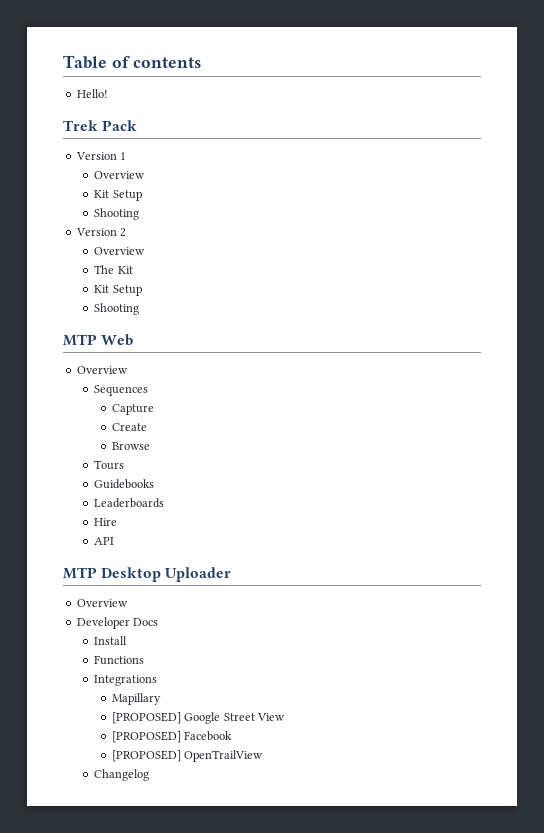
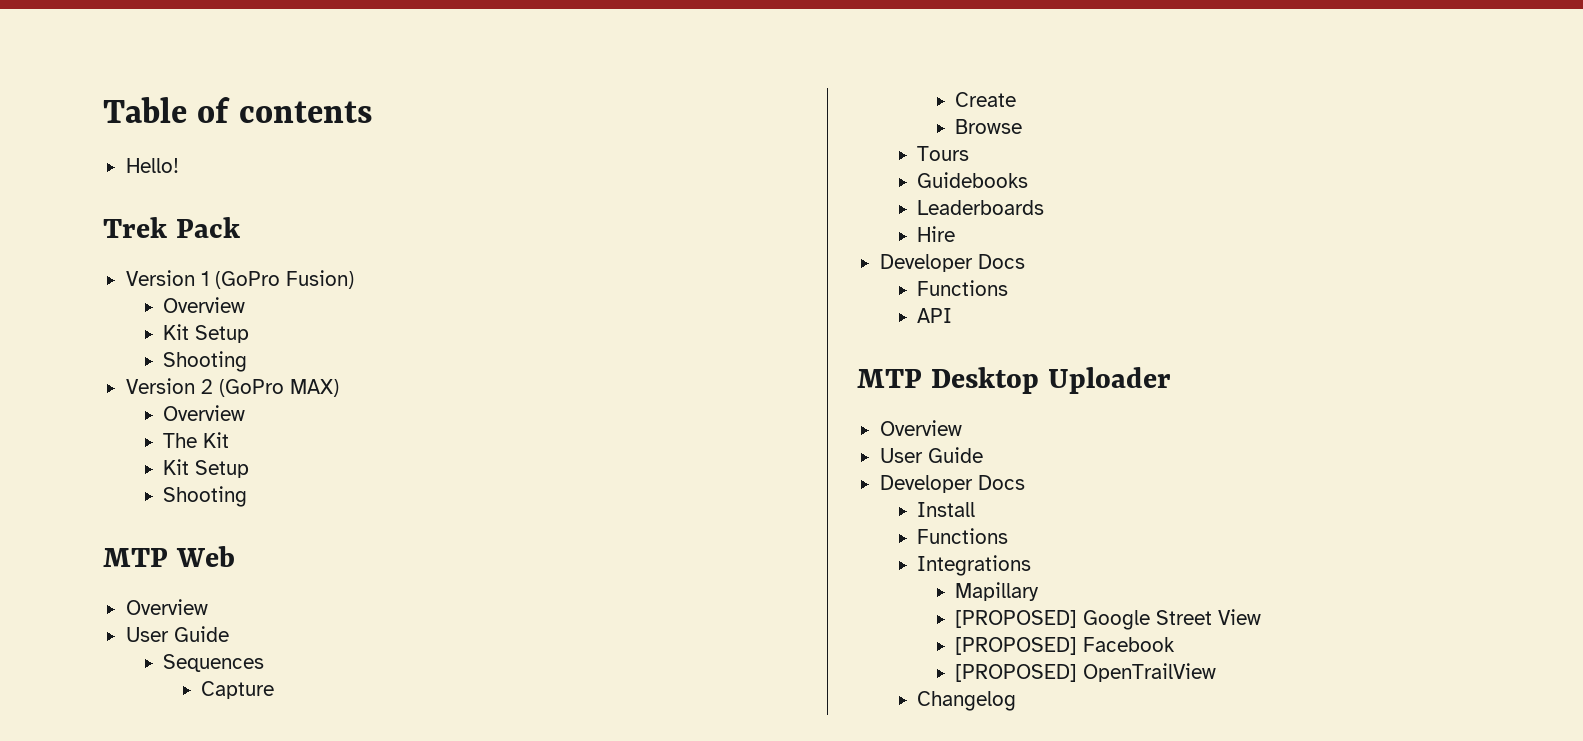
(127, 156) none -> [214,270,354,289] (GoPro Fusion)
(127, 232) none -> [218,379,339,397] (GoPro MAX)
(128, 370) none -> [125,626,229,642] // User Guide
(118, 522) none -> [879,254,1025,272] [917,280,1009,296] // Developer Docs // Functions
(128, 603) none -> [879,447,983,463] // User Guide

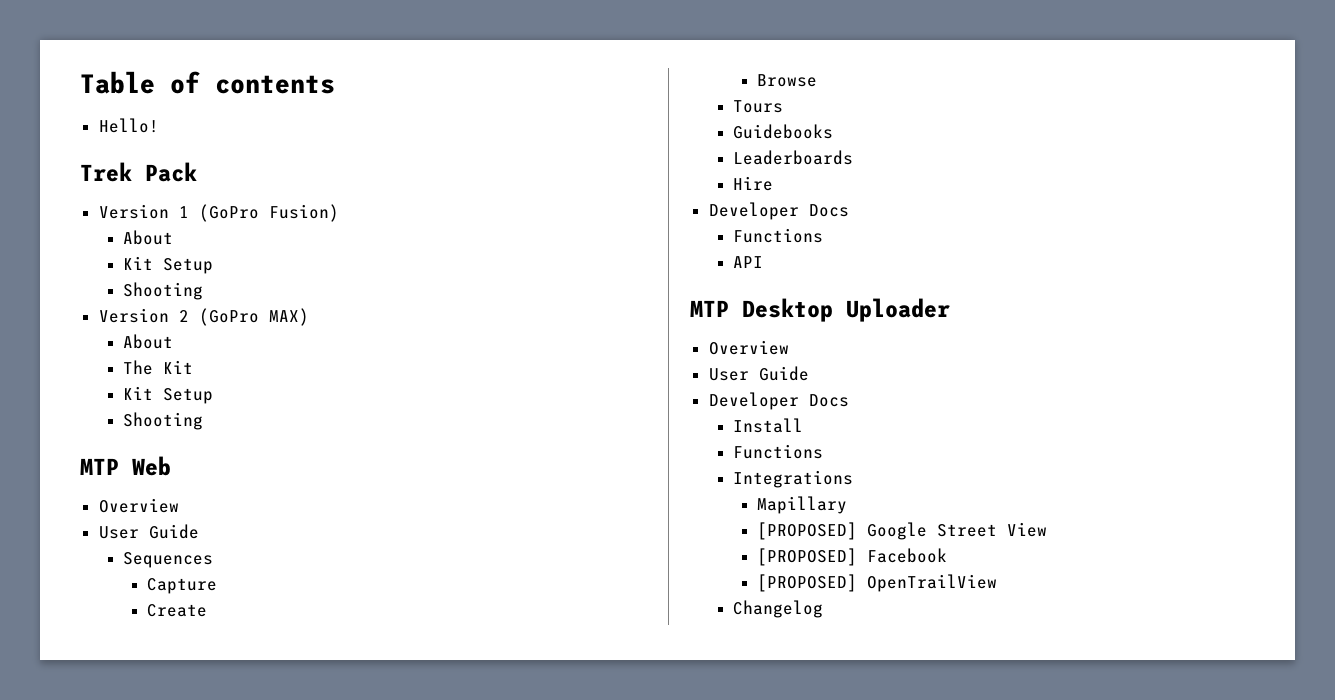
[163,297,246,313] Overview -> [122,230,173,245] About
[163,405,246,421] Overview -> [122,334,173,349] About

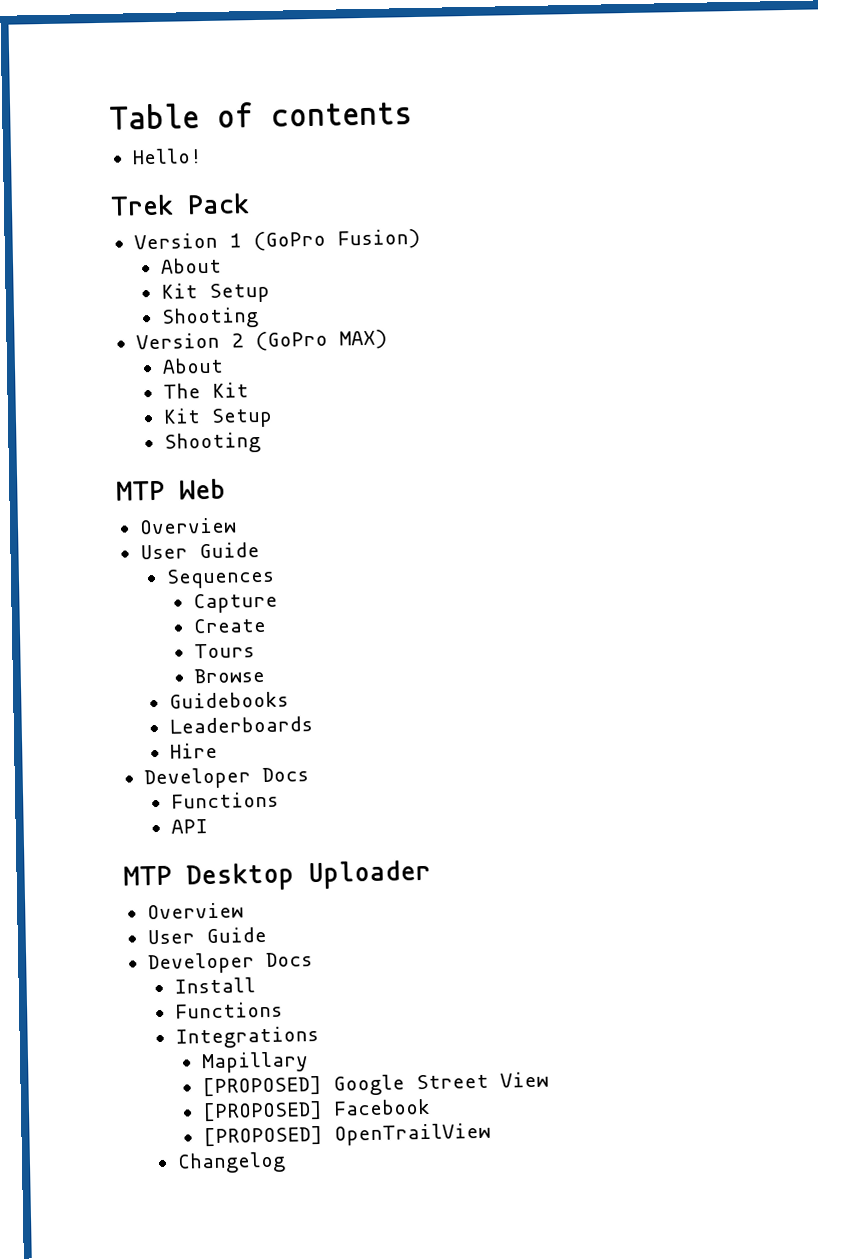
(208, 610) none -> [193,643,255,659] // Tours
[732,100,783,113] // Tours -> (265, 675) none

